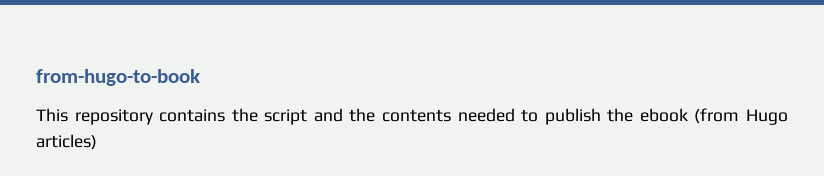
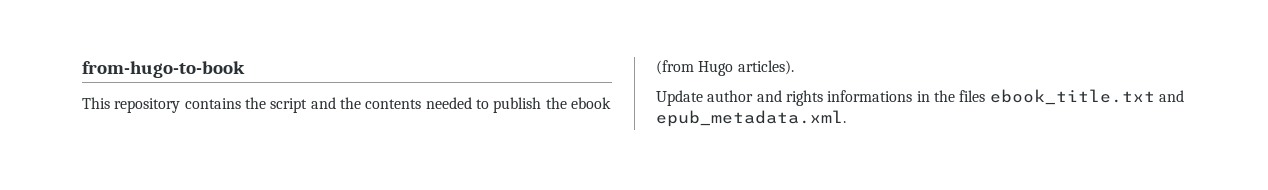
[36,134,97,150] articles) -> [737,60,794,75] [656,89,1184,106] [656,110,846,127] articles). // Update author and rights informations in the files ebook_title.txt and epub_metadata.xml.

